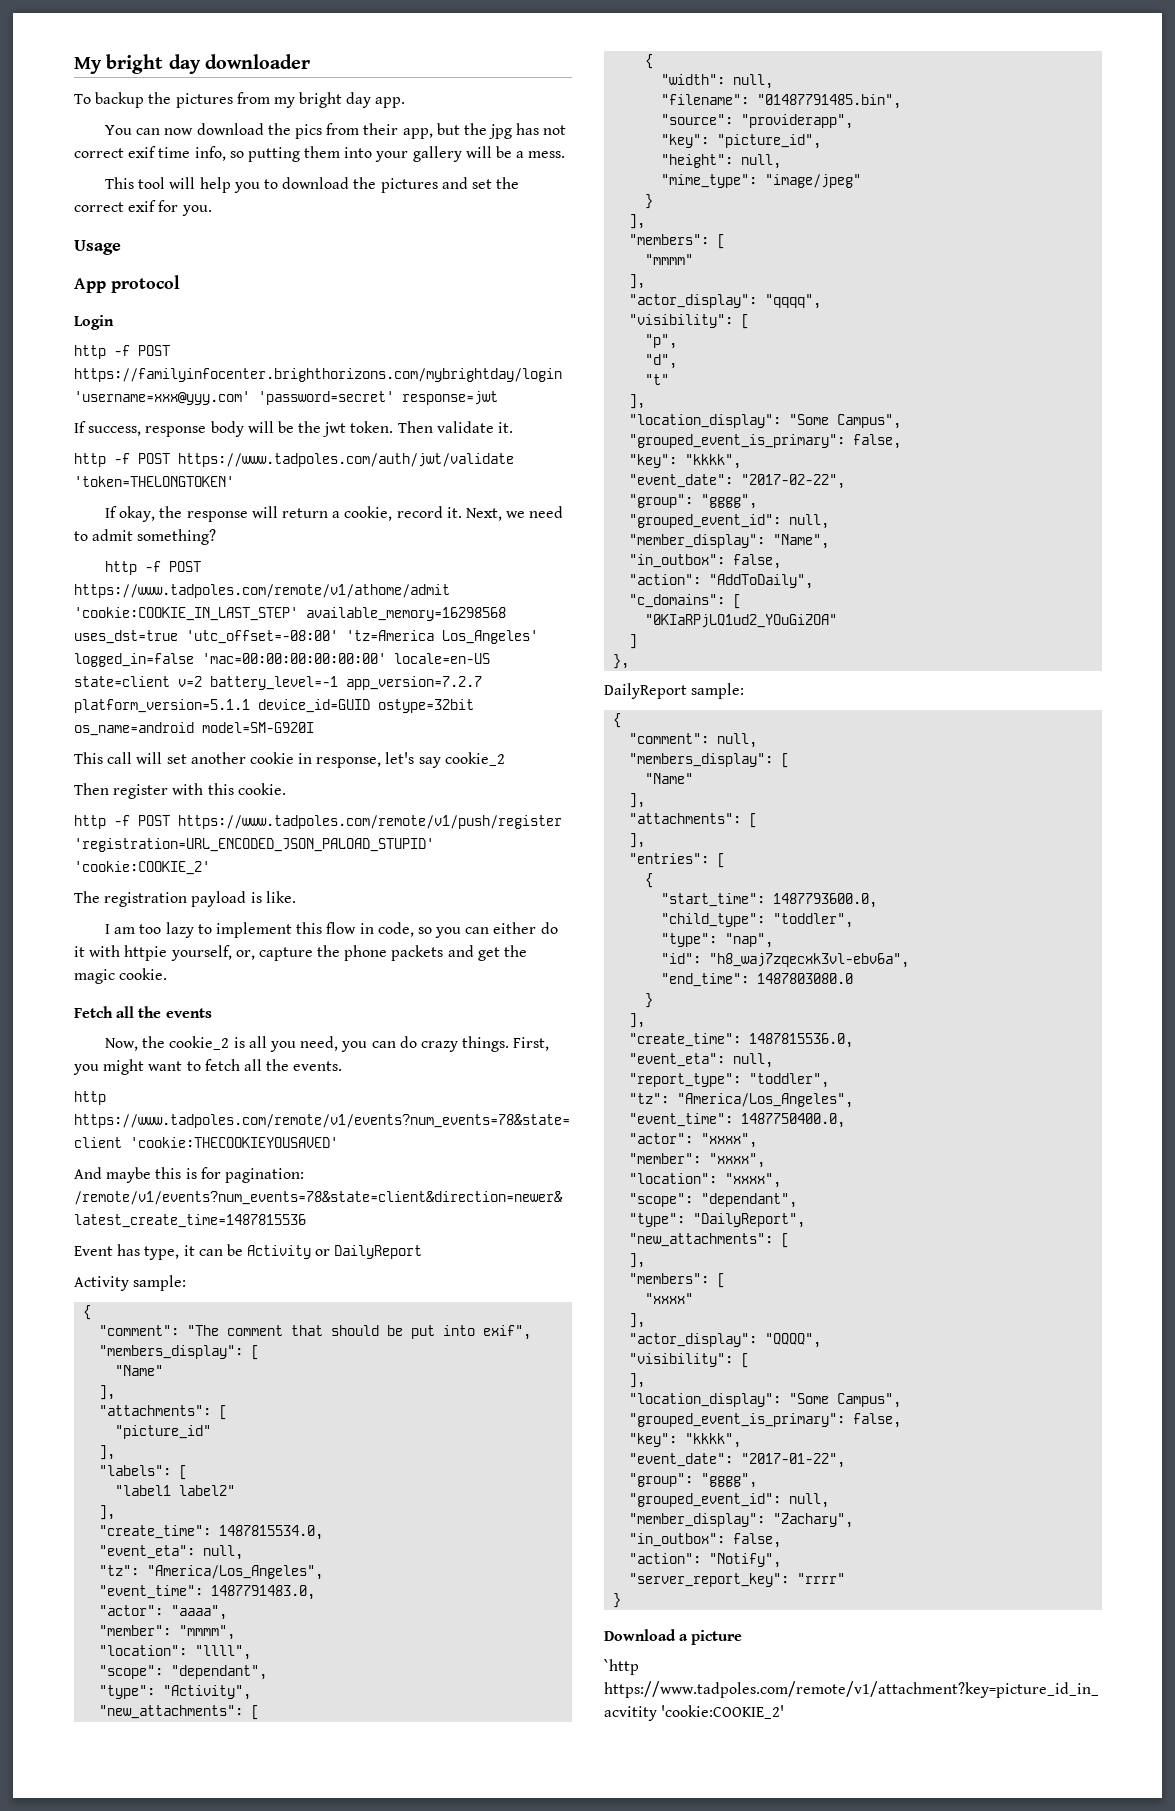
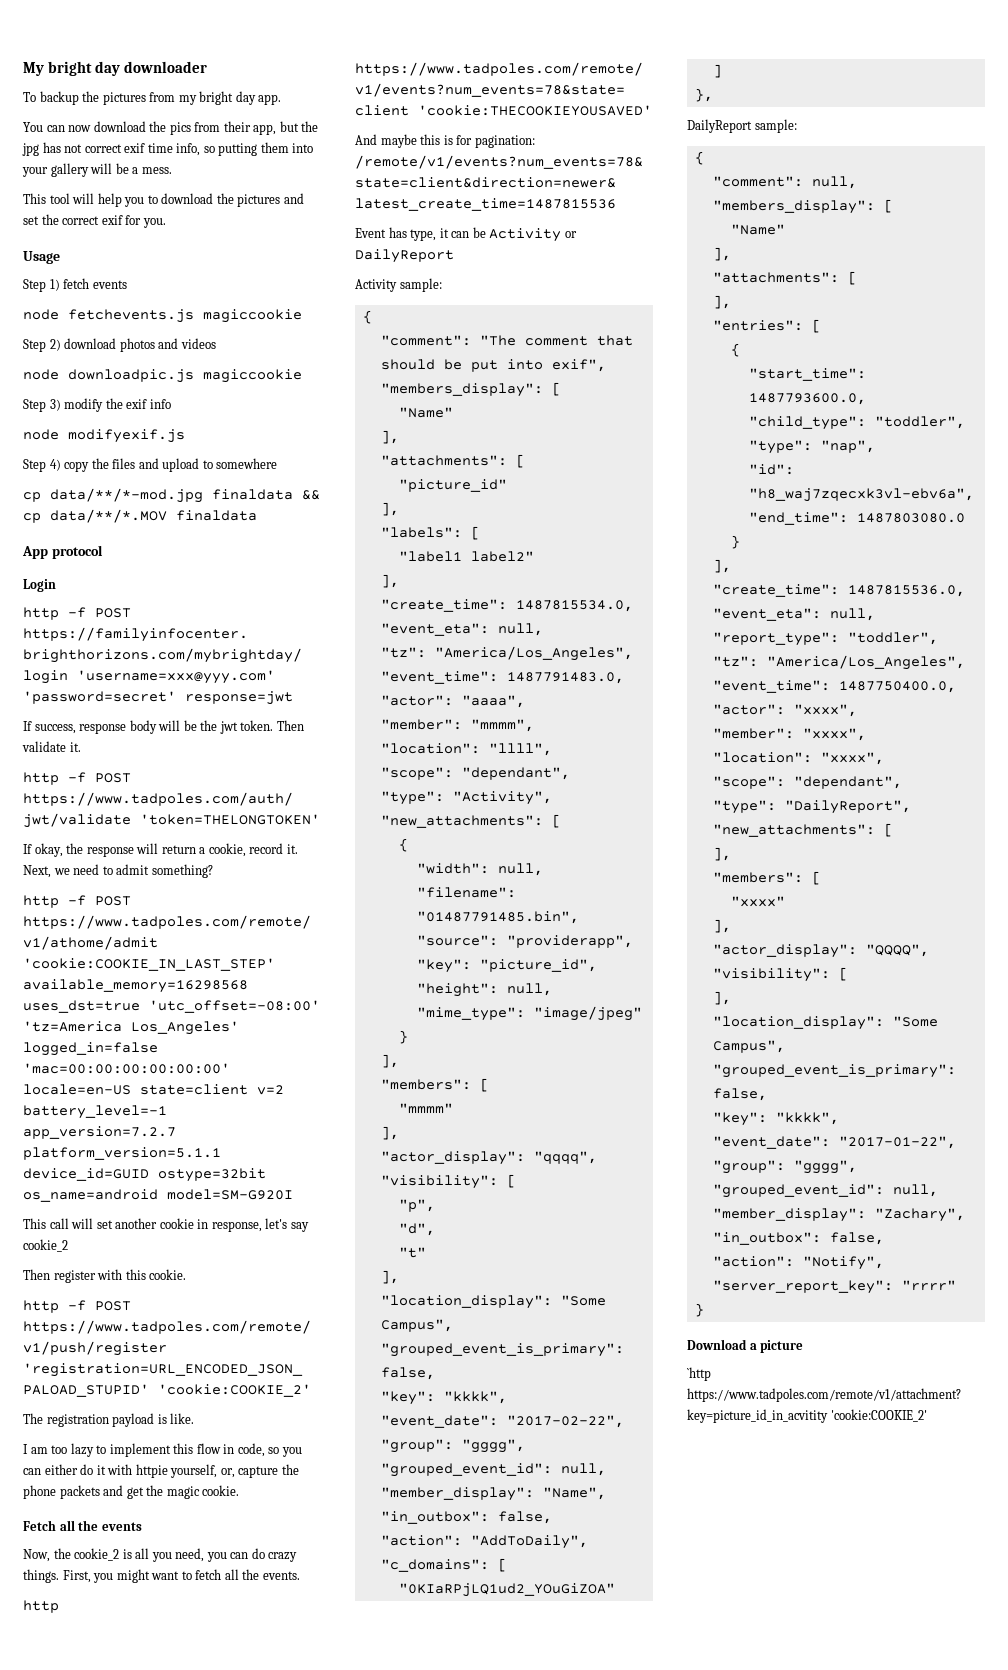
(121, 247) none -> [23,278,127,292] [23,309,302,323] [23,338,216,352] [23,369,302,383] [23,398,171,412] [23,429,185,443] [23,458,278,472] [23,488,320,503] [23,509,257,523] // Step 1) fetch events // node fetchevents.js magiccookie // Step 2) download photos and videos // node downloadpic.js magiccookie // Step 3) modify the exif info // node modifyexif.js // Step 4) copy the files and upload to somewhere // cp data/**/*-mod.jpg finaldata && cp data/**/*.MOV finaldata

